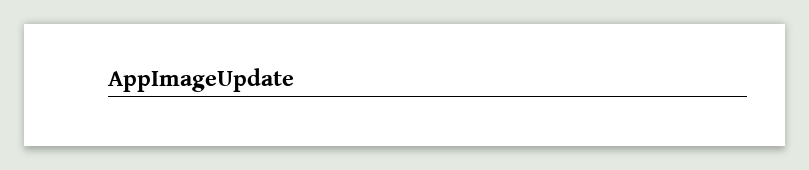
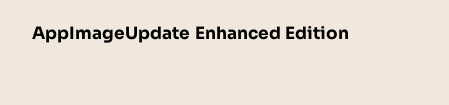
(294, 80) none -> [194,25,350,40] Enhanced Edition

